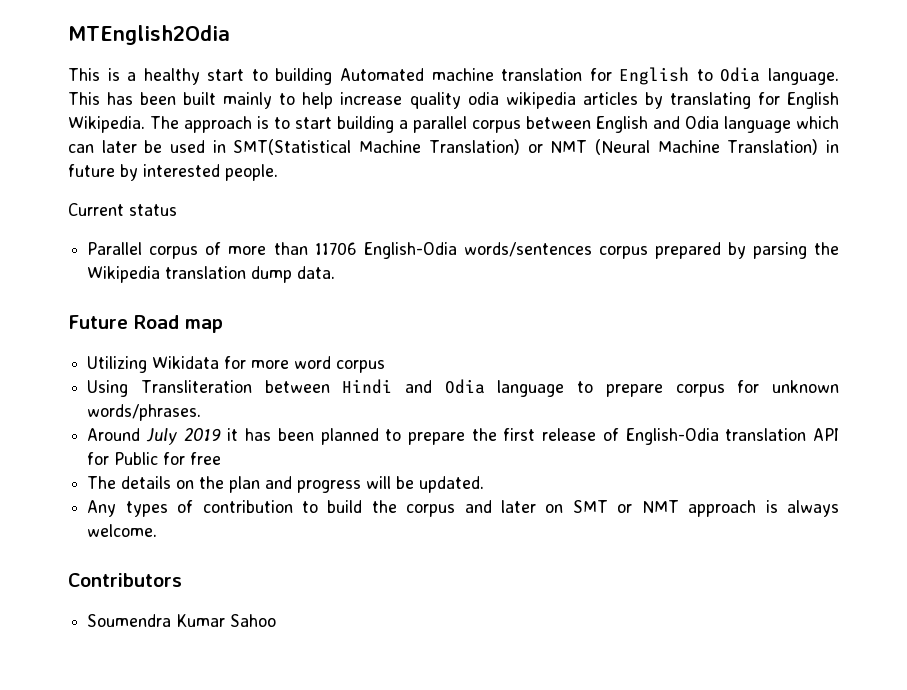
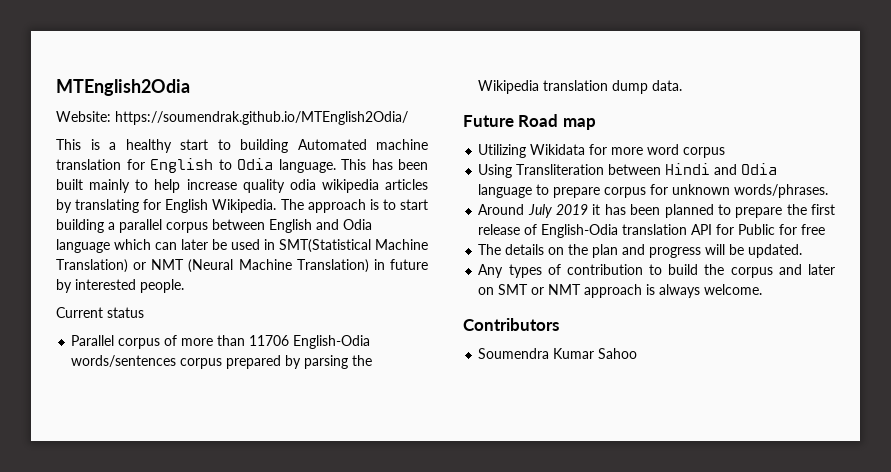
(230, 35) none -> [56,111,408,125] // Website: https://soumendrak.github.io/MTEnglish2Odia/

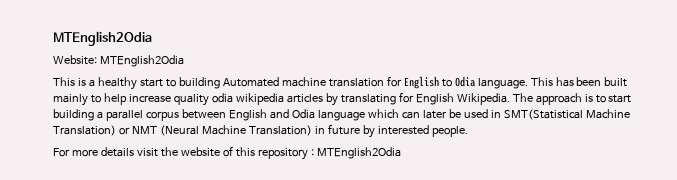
[115,111,408,125] https://soumendrak.github.io/MTEnglish2Odia/ -> [99,55,184,67] MTEnglish2Odia
[56,307,144,318] [71,335,371,349] [71,355,373,369] [478,80,683,94] [463,114,596,130] [478,144,726,158] [478,163,778,178] [478,184,829,198] [478,204,836,218] [478,224,826,238] [478,244,803,258] [478,264,836,278] [478,284,763,298] [463,318,559,331] [478,348,638,359] Current status // Parallel corpus of more than 11706 English-Odia words/sentences corpus prepared by parsing the Wikipedia translation dump data. // Future Road map // Utilizing Wikidata for more word corpus // Using Transliteration between Hindi and Odia language to prepare corpus for unknown words/phrases. // Around July 2019 it has been planned to prepare the first release of English-Odia translation API for Public for free // The details on the plan and progress will be updated. // Any types of contribution to build the corpus and later on SMT or NMT approach is always welcome. // Contributors // Soumendra Kumar Sahoo -> [53,146,401,160] For more details visit the website of this repository : MTEnglish2Odia

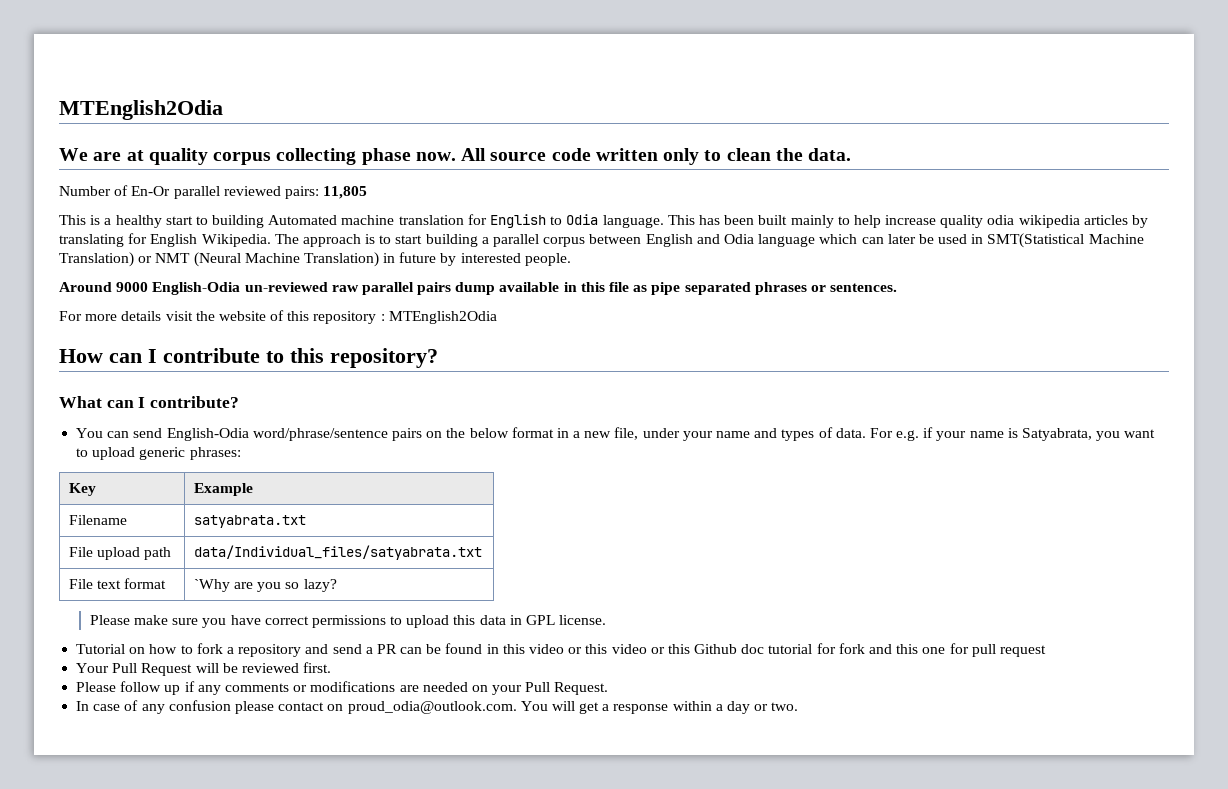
[53,31,152,46] [53,55,184,67] MTEnglish2Odia // Website: MTEnglish2Odia -> [59,100,223,120] [59,148,852,165] [59,185,368,199] MTEnglish2Odia // We are at quality corpus collecting phase now. All source code written only to clean the data. // Number of En-Or parallel reviewed pairs: 11,805
(468, 131) none -> [59,282,898,295] // Around 9000 English-Odia un-reviewed raw parallel pairs dump available in this file as pipe separated phrases or sentences.
(401, 153) none -> [59,348,438,368] [59,396,240,408] [76,427,1156,441] [76,447,241,460] [68,483,96,496] [193,483,253,496] [68,515,127,525] [193,515,306,528] [68,547,172,560] [193,545,482,560] [68,578,167,589] [193,579,337,592] [89,615,607,628] [76,643,1046,657] [76,662,332,676] [76,681,609,695] [76,700,799,714] // How can I contribute to this repository? // What can I contribute? // You can send English-Odia word/phrase/sentence pairs on the below format in a new file, under your name and types of data. For e.g. if your name is Satyabrata, you want to upload generic phrases: // Key | Example // Filename | satyabrata.txt // File upload path | data/Individual_files/satyabrata.txt // File text format | `Why are you so lazy? // Please make sure you have correct permissions to upload this data in GPL license. // Tutorial on how to fork a repository and send a PR can be found in this video or this video or this Github doc tutorial for fork and this one for pull request // Your Pull Request will be reviewed first. // Please follow up if any comments or modifications are needed on your Pull Request. // In case of any confusion please contact on proud_odia@outlook.com. You will get a response within a day or two.

